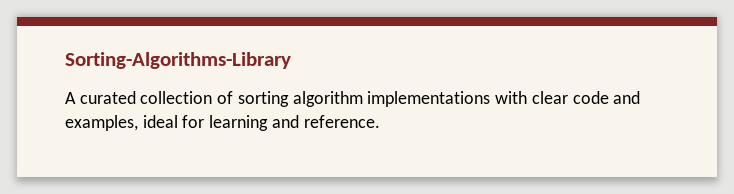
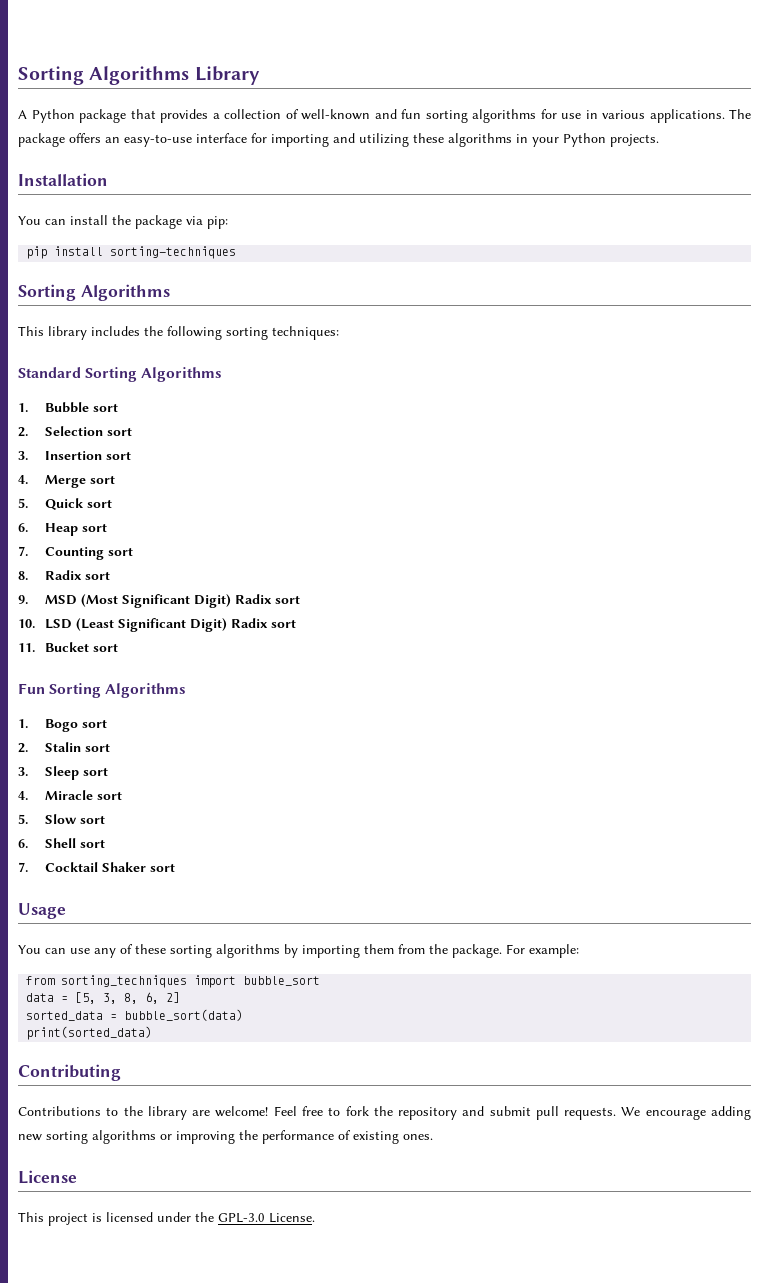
[65,52,291,69] [65,91,641,107] [65,115,380,131] Sorting-Algorithms-Library // A curated collection of sorting algorithm implementations with clear code and examples, ideal for learning and reference. -> [18,66,260,85] [18,109,751,123] [18,133,659,147] [18,173,108,186] [18,215,228,229] [26,246,237,259] [18,284,170,301] [18,326,339,340] [18,367,223,382] [18,402,119,413] [18,426,133,437] [18,451,132,460] [18,475,116,488] [18,498,113,510] [18,523,108,536] [18,546,134,560] [18,570,111,580] [18,594,301,608] [18,618,297,632] [18,642,119,652] [18,683,187,698] [18,719,108,732] [18,742,111,753] [18,766,109,780] [18,790,123,800] [18,814,106,824] [18,838,106,848] [18,862,176,872] [18,903,66,919] [18,944,579,958] [26,975,321,988] [26,992,181,1004] [26,1009,244,1021] [26,1026,153,1040] [18,1064,121,1081] [18,1106,752,1120] [18,1130,433,1144] [18,1170,77,1184] [18,1212,315,1226] Sorting Algorithms Library // A Python package that provides a collection of well-known and fun sorting algorithms for use in various applications. The package offers an easy-to-use interface for importing and utilizing these algorithms in your Python projects. // Installation // You can install the package via pip: // pip install sorting-techniques // Sorting Algorithms // This library includes the following sorting techniques: // Standard Sorting Algorithms // 1. Bubble sort // 2. Selection sort // 3. Insertion sort // 4. Merge sort // 5. Quick sort // 6. Heap sort // 7. Counting sort // 8. Radix sort // 9. MSD (Most Significant Digit) Radix sort // 10. LSD (Least Significant Digit) Radix sort // 11. Bucket sort // Fun Sorting Algorithms // 1. Bogo sort // 2. Stalin sort // 3. Sleep sort // 4. Miracle sort // 5. Slow sort // 6. Shell sort // 7. Cocktail Shaker sort // Usage // You can use any of these sorting algorithms by importing them from the package. For example: // from sorting_techniques import bubble_sort // data = [5, 3, 8, 6, 2] // sorted_data = bubble_sort(data) // print(sorted_data) // Contributing // Contributions to the library are welcome! Feel free to fork the repository and submit pull requests. We encourage adding new sorting algorithms or improving the performance of existing ones. // License // This project is licensed under the GPL-3.0 License.

